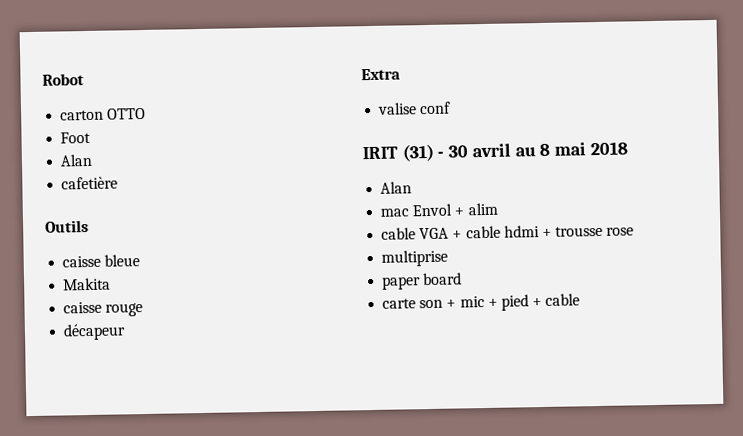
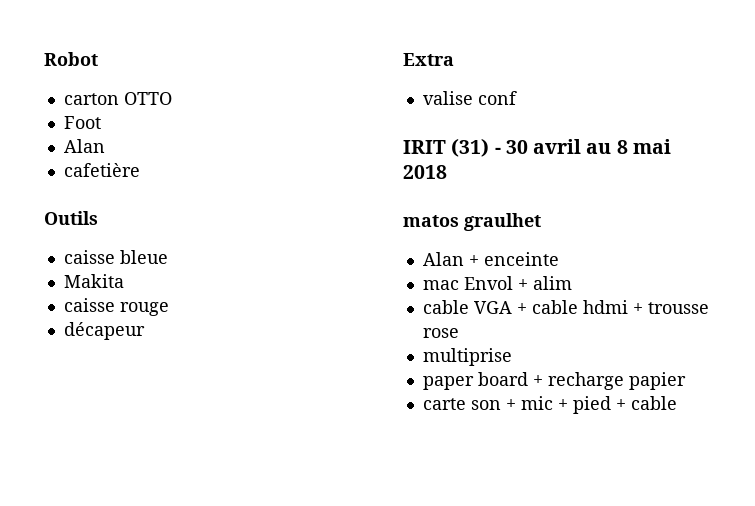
[380,181,413,194] // Alan -> [403,213,541,231] [422,252,559,266] // matos graulhet // Alan + enceinte
(463, 279) none -> [532,372,686,390] + recharge papier

